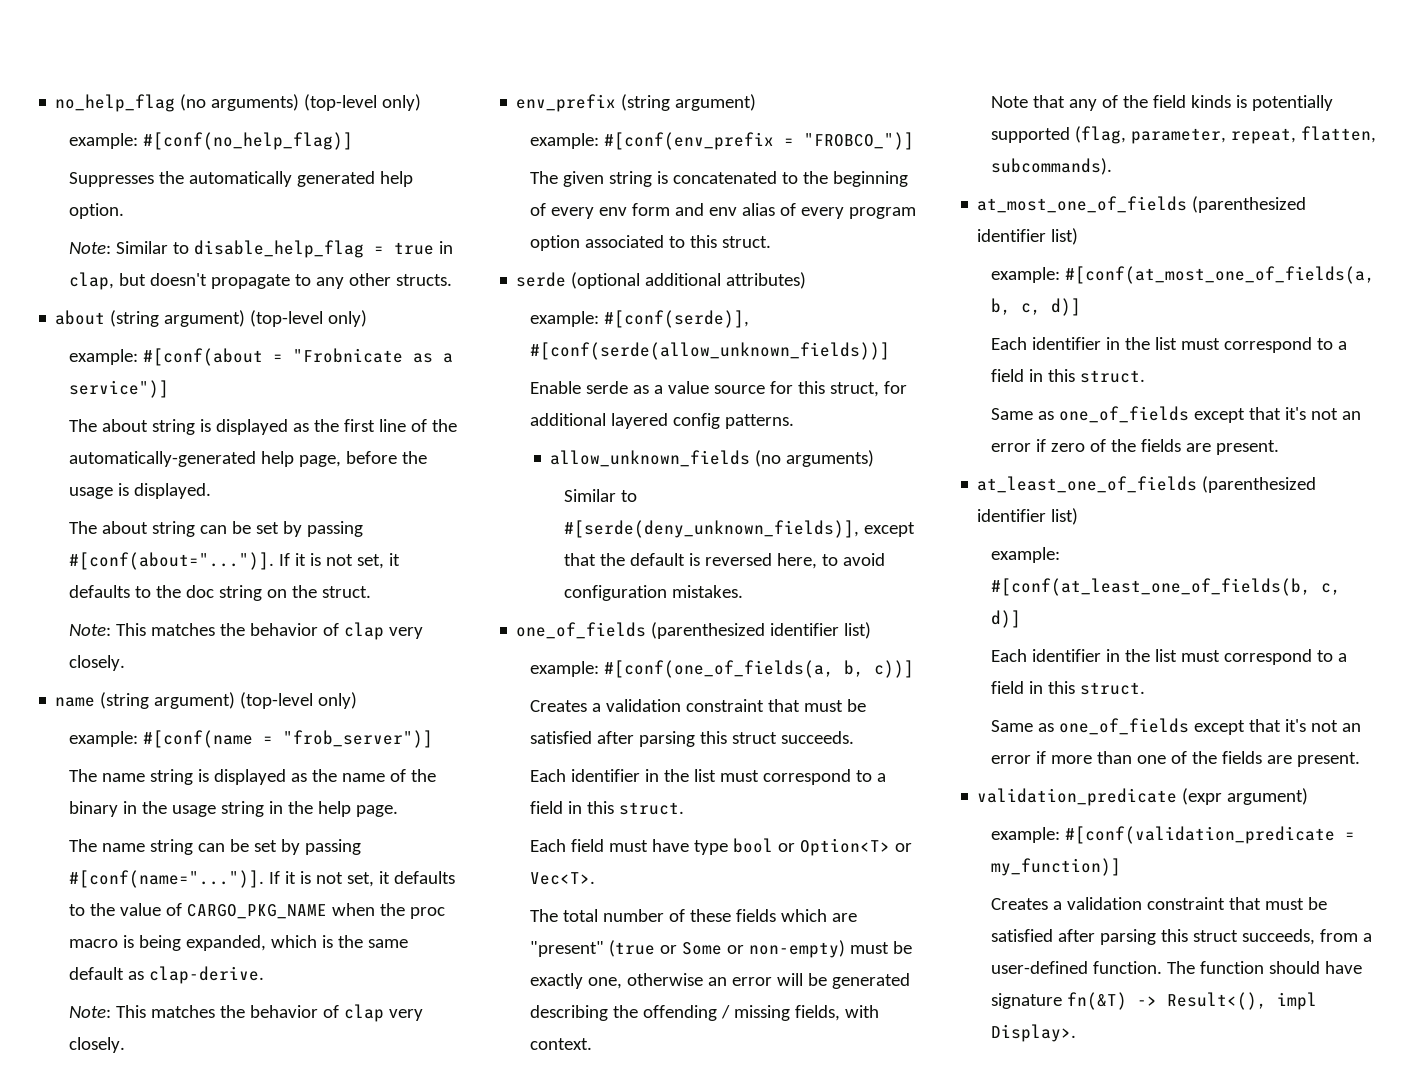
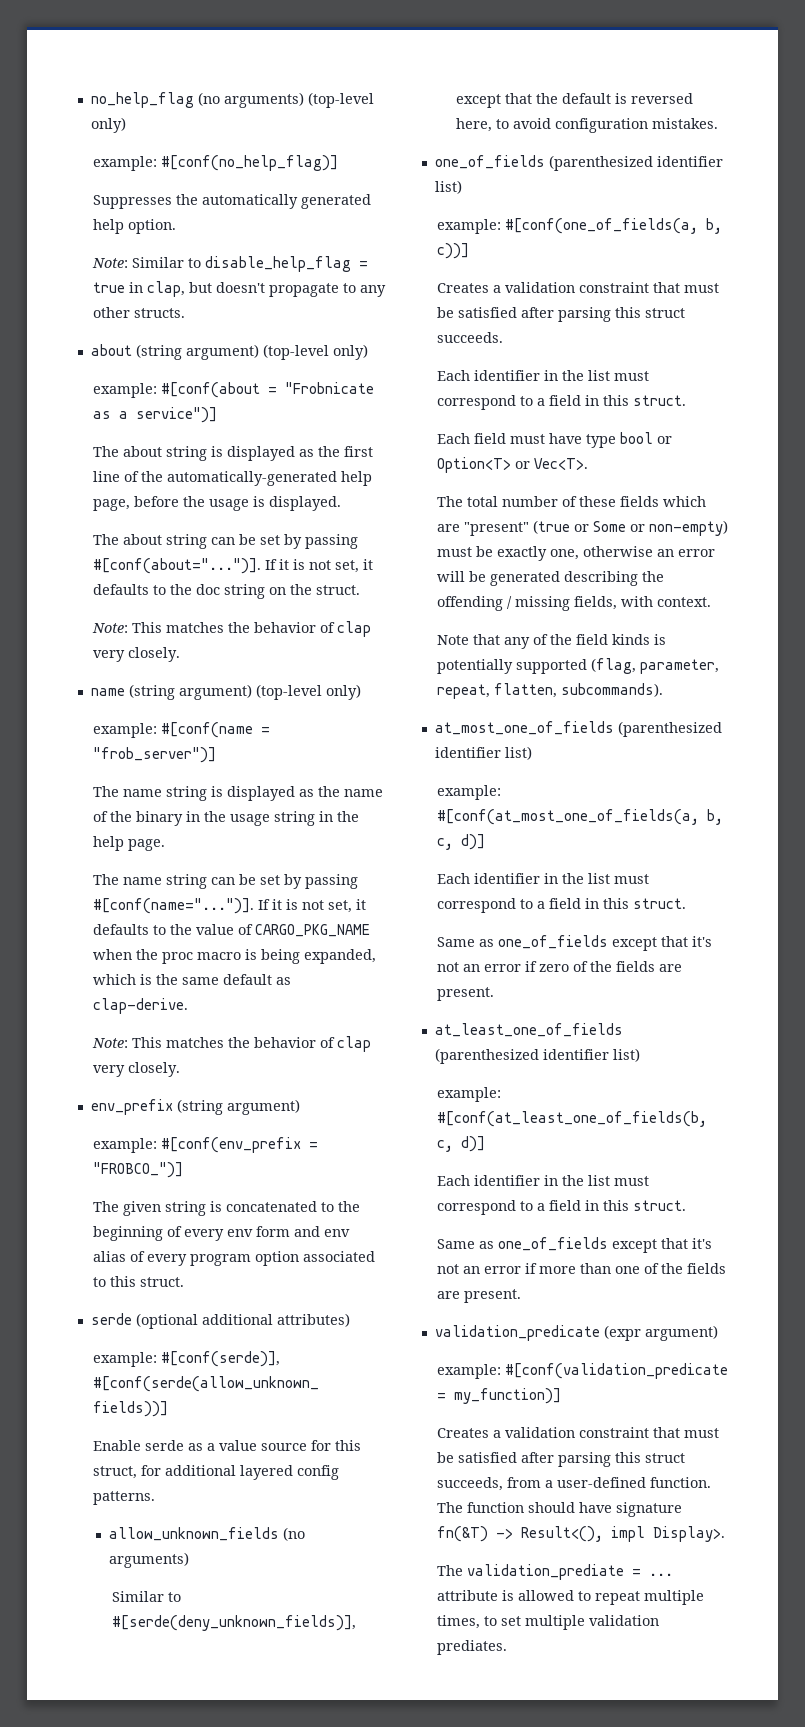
(1076, 1033) none -> [437,1564,674,1580] [437,1590,705,1605] [437,1615,660,1630] [437,1640,508,1655] // The validation_prediate = ... attribute is allowed to repeat multiple times, to set multiple validation prediates.

